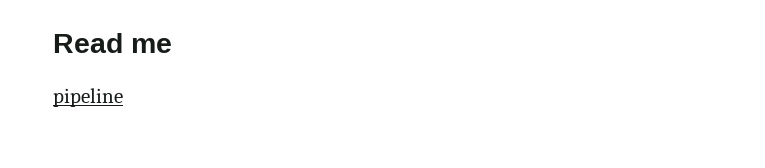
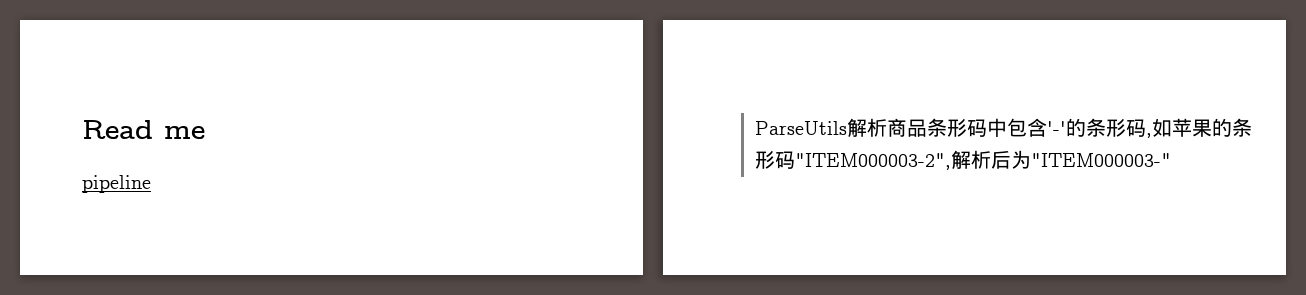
(123, 97) none -> [755,118,1253,138] [755,150,1172,170] // ParseUtils解析商品条形码中包含'-'的条形码,如苹果的条形码"ITEM000003-2",解析后为"ITEM000003-"

